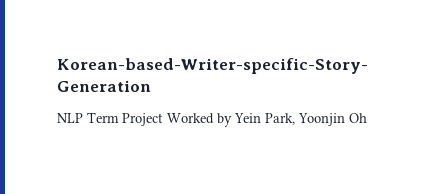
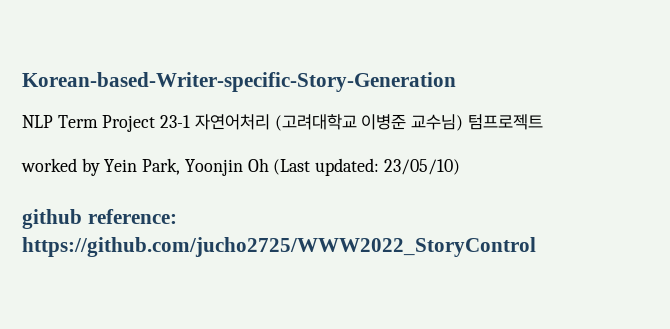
[167,113,214,124] Worked -> [160,114,543,131] [21,158,77,172] 23-1 자연어처리 (고려대학교 이병준 교수님) 텀프로젝트 // worked
(367, 118) none -> [273,158,460,176] [22,209,177,229] [22,237,536,257] (Last updated: 23/05/10) // github reference: https://github.com/jucho2725/WWW2022_StoryControl

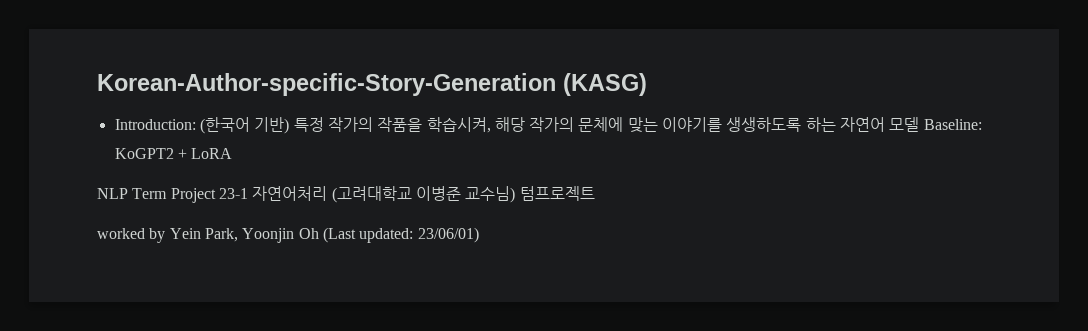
[22,72,456,92] Korean-based-Writer-specific-Story-Generation -> [97,73,647,96] [114,117,982,134] [114,148,233,159] Korean-Author-specific-Story-Generation (KASG) // Introduction: (한국어 기반) 특정 작가의 작품을 학습시켜, 해당 작가의 문체에 맞는 이야기를 생생하도록 하는 자연어 모델 Baseline: KoGPT2 + LoRA
[383,159,460,175] [22,209,177,229] [22,237,536,257] 23/05/10) // github reference: https://github.com/jucho2725/WWW2022_StoryControl -> [417,227,479,243] 23/06/01)

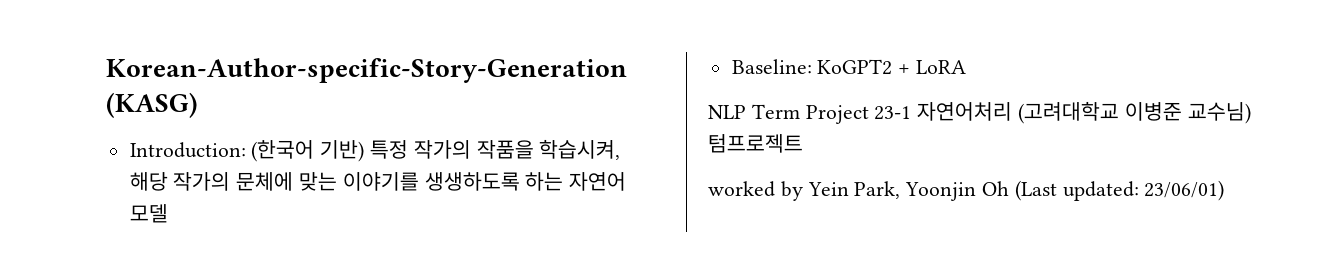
(920, 124) none -> (168, 213) //

